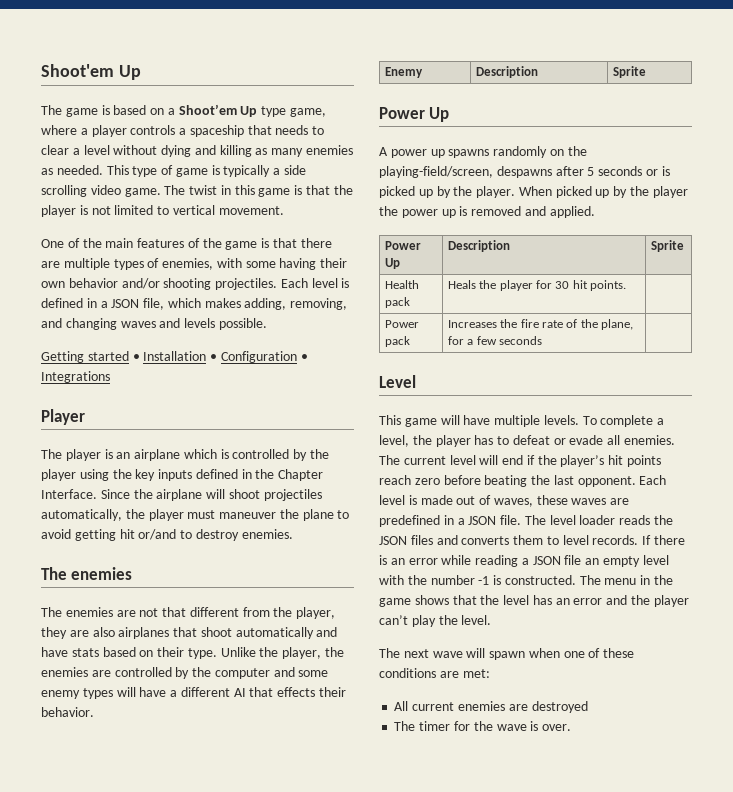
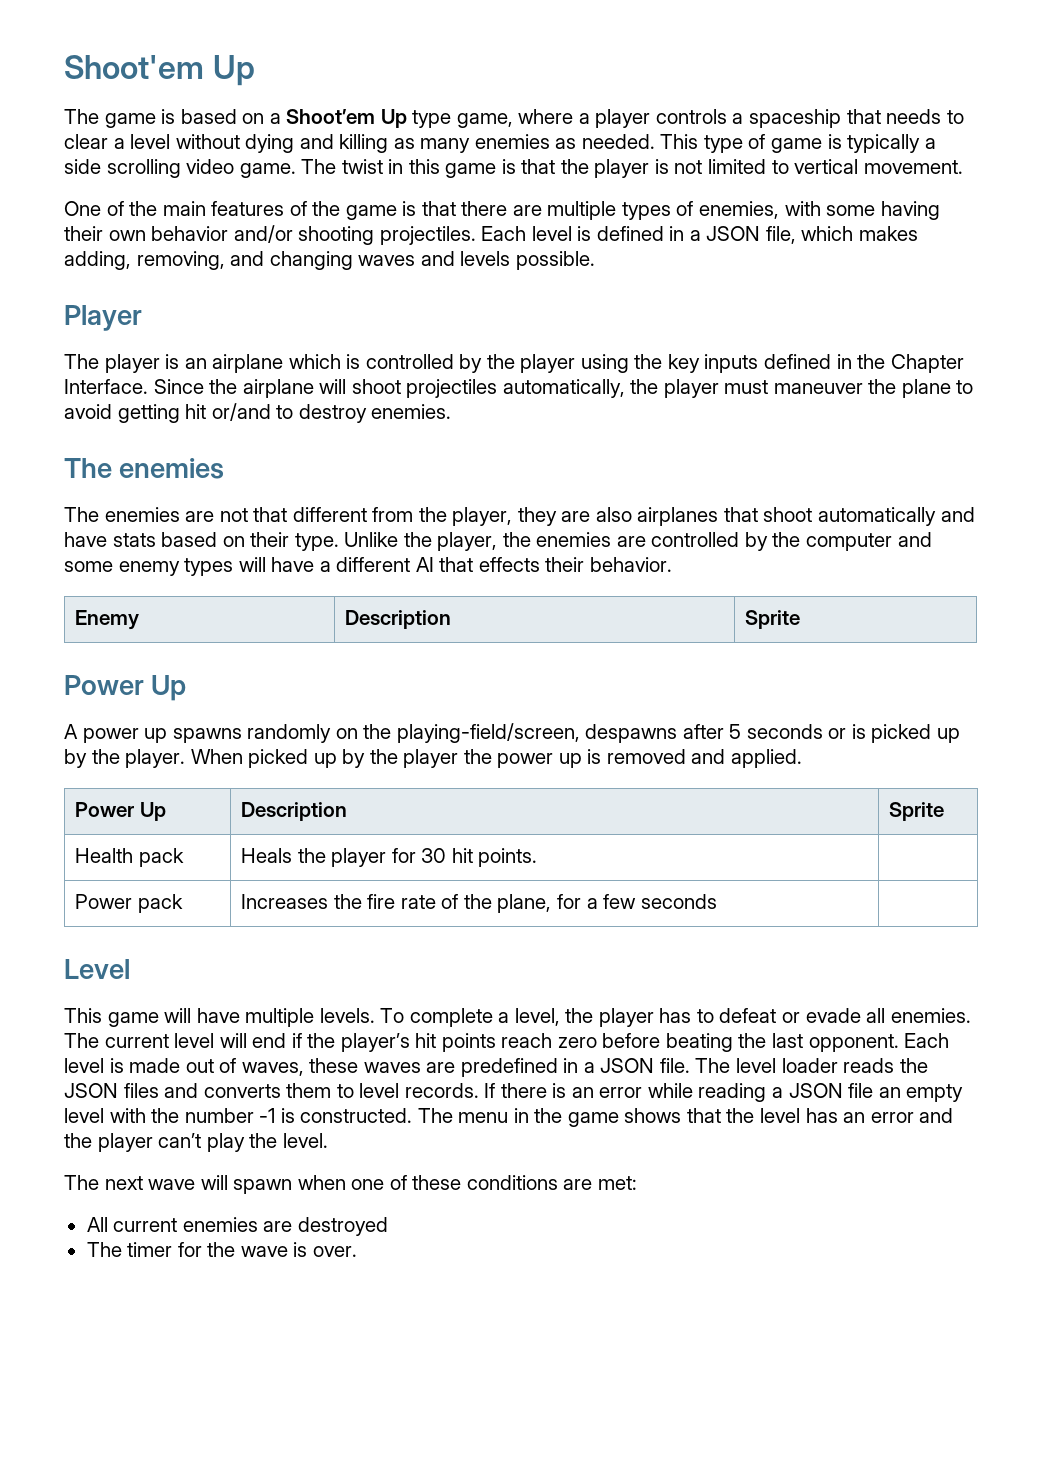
[41,351,308,363] [41,371,110,383] // Getting started • Installation • Configuration • Integrations -> (595, 260) none

